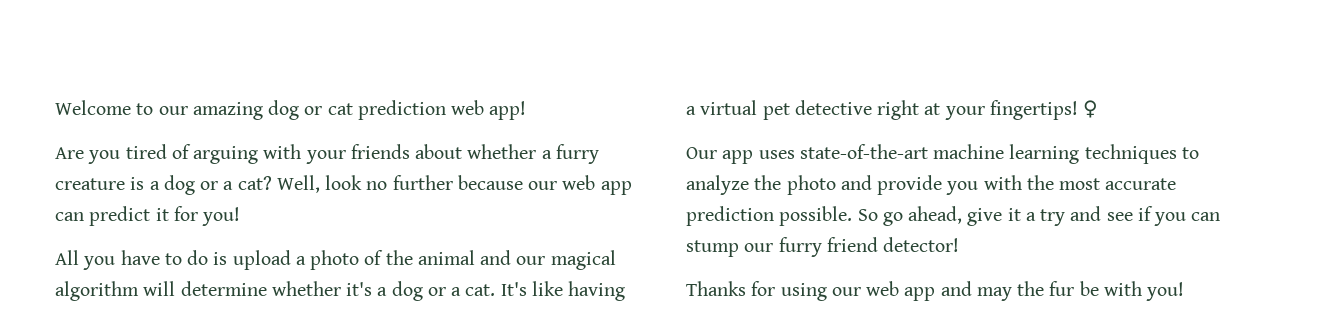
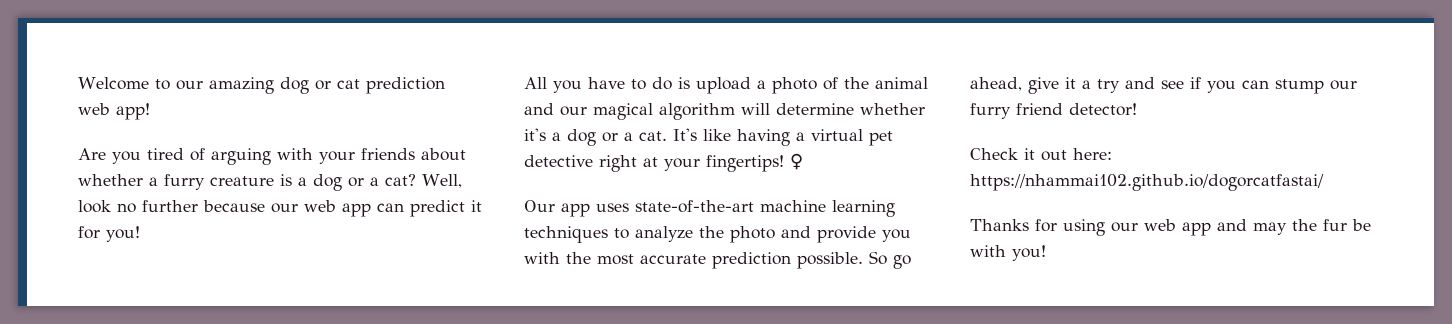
(960, 244) none -> [970,148,1112,161] [970,174,1324,191] // Check it out here: https://nhammai102.github.io/dogorcatfastai/

